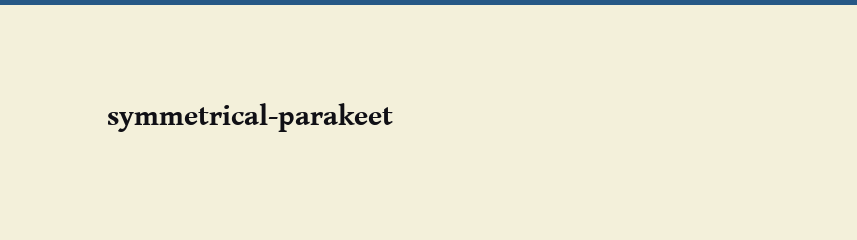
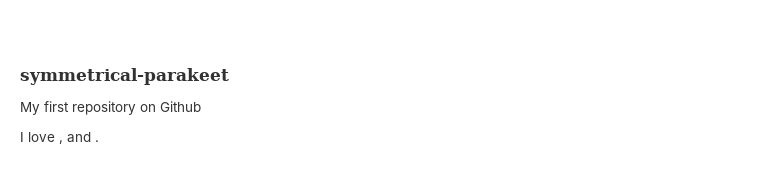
(393, 117) none -> [20,101,201,115] [20,132,99,144] // My first repository on Github // I love , and .

